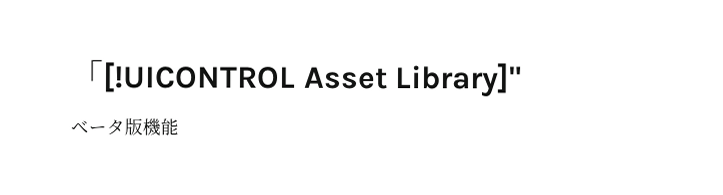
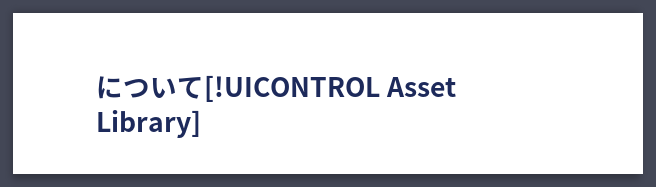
[71,59,523,97] [70,117,179,136] 「[!UICONTROL Asset Library]" // ベータ版機能 -> [96,75,457,102] [96,110,201,138] について[!UICONTROL Asset Library]

